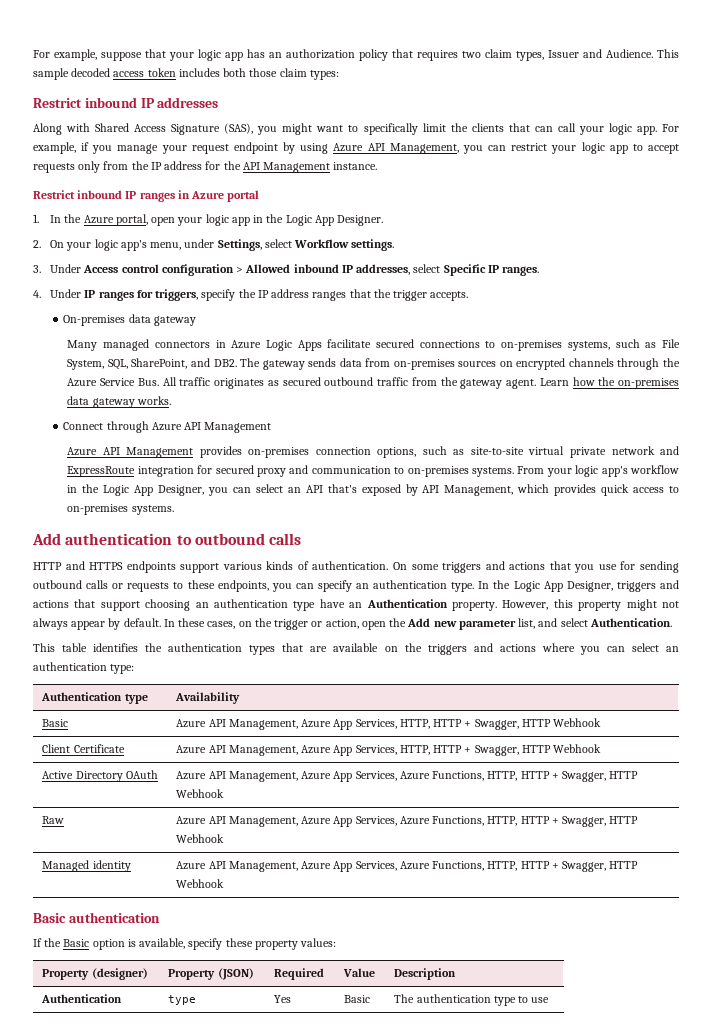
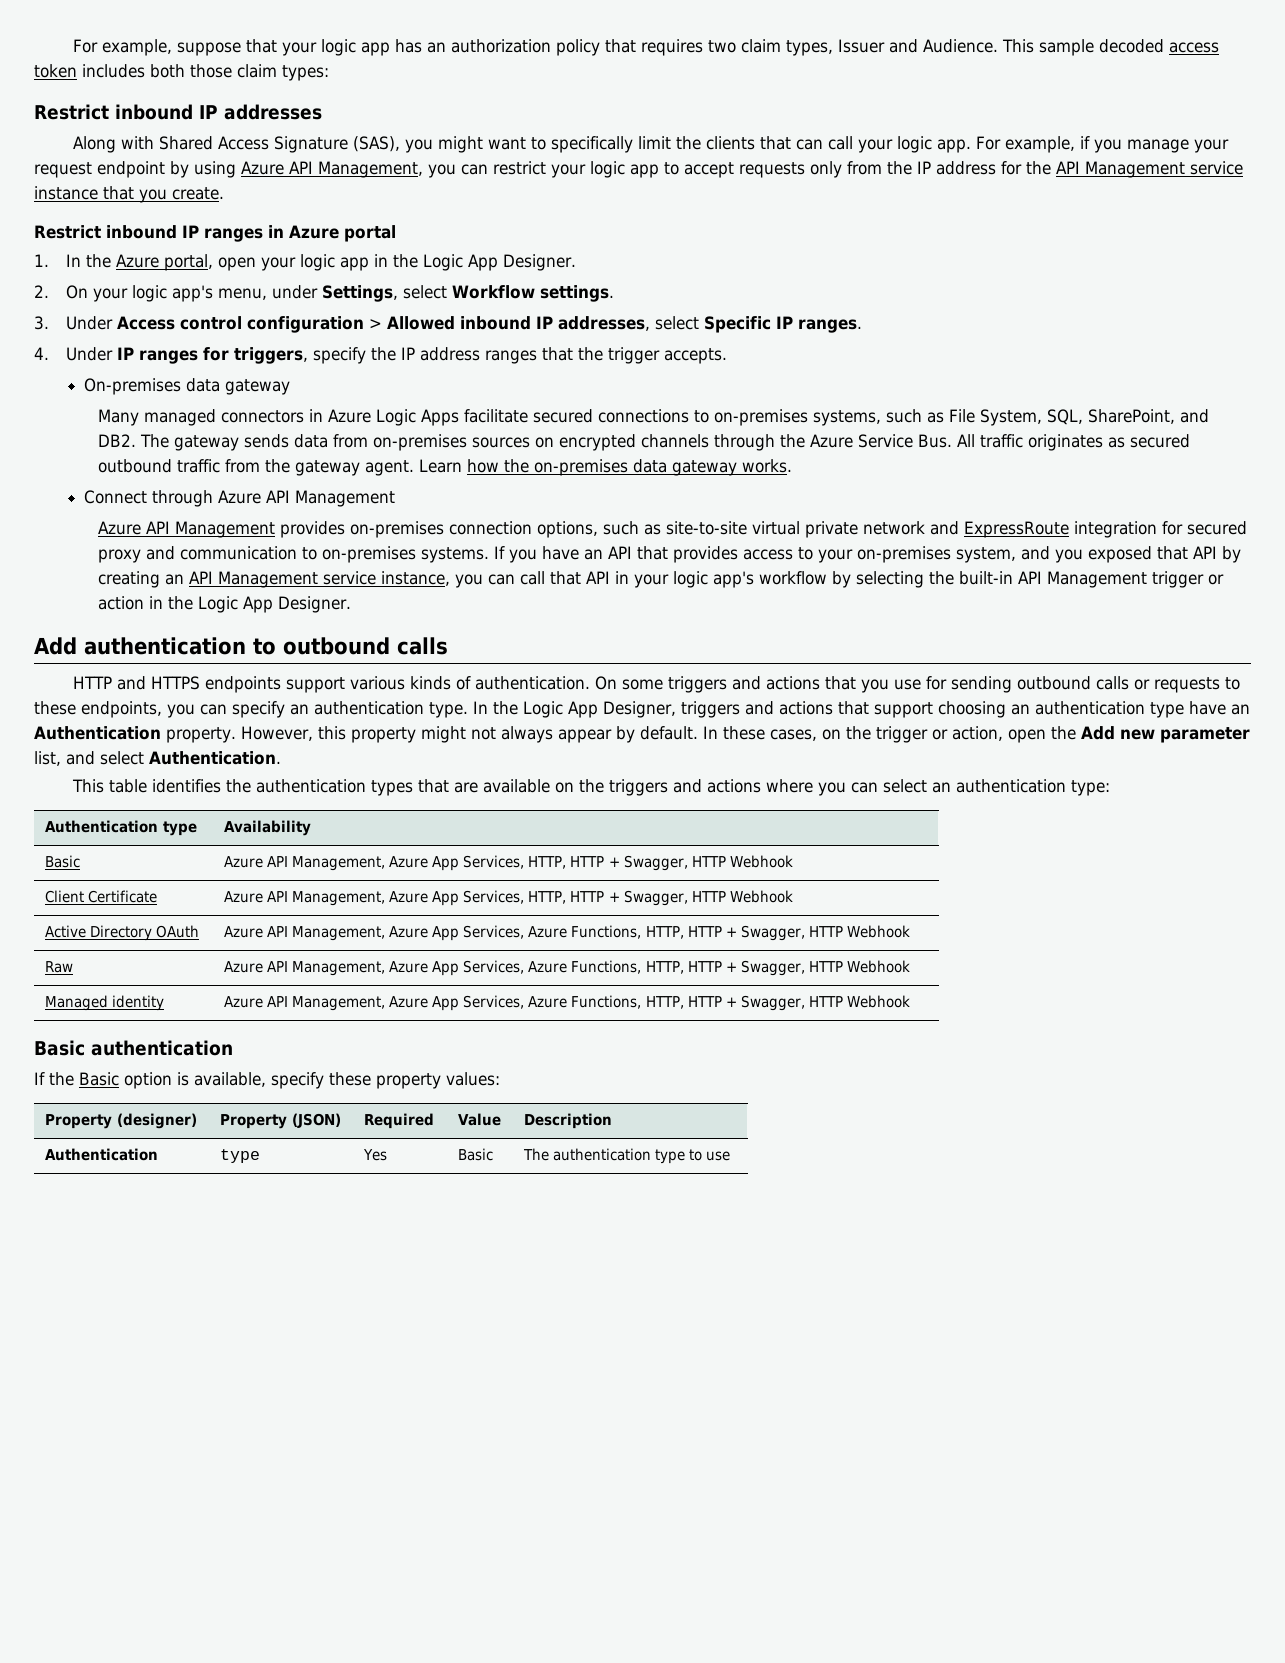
[333,162,378,170] instance. -> [1190,161,1243,175] [34,186,224,203] service instance that you create.
[517,465,680,477] [67,484,679,496] [67,504,174,515] From your logic app's workflow in the Logic App Designer, you can select an API that's exposed by API Management, which provides quick access to on-premises systems. -> [494,546,1242,563] [98,571,1225,588] [98,596,352,613] If you have an API that provides access to your on-premises system, and you exposed that API by creating an API Management service instance, you can call that API in your logic app's workflow by selecting the built-in API Management trigger or action in the Logic App Designer.

